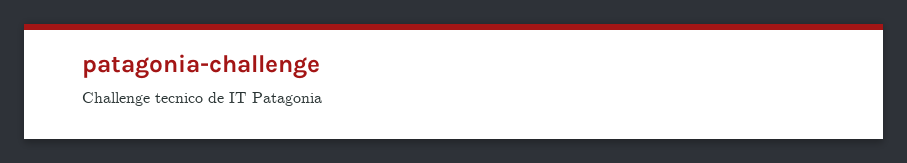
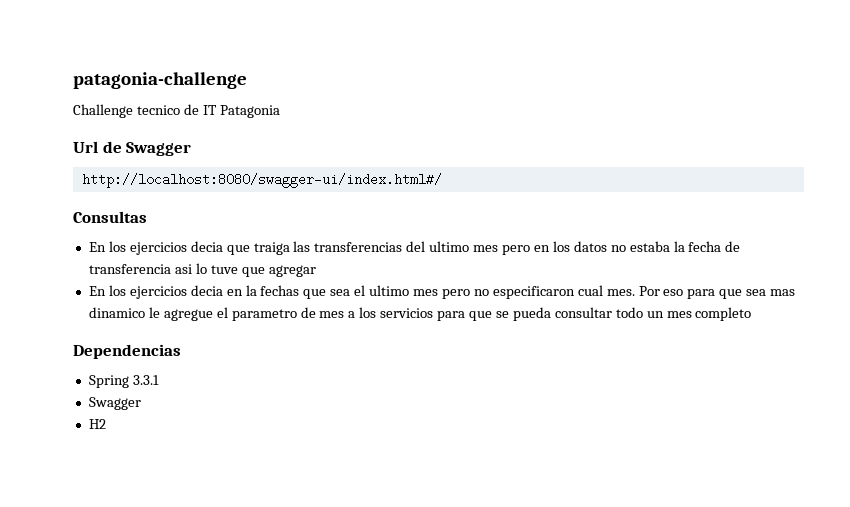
(322, 99) none -> [73,141,192,156] [81,173,442,188] [73,211,147,223] [88,241,741,255] [88,263,316,277] [88,285,796,299] [88,307,752,321] [73,344,181,359] [88,375,159,388] [88,397,141,410] [88,419,106,429] // Url de Swagger // http://localhost:8080/swagger-ui/index.html#/ // Consultas // En los ejercicios decia que traiga las transferencias del ultimo mes pero en los datos no estaba la fecha de transferencia asi lo tuve que agregar // En los ejercicios decia en la fechas que sea el ultimo mes pero no especificaron cual mes. Por eso para que sea mas dinamico le agregue el parametro de mes a los servicios para que se pueda consultar todo un mes completo // Dependencias // Spring 3.3.1 // Swagger // H2

